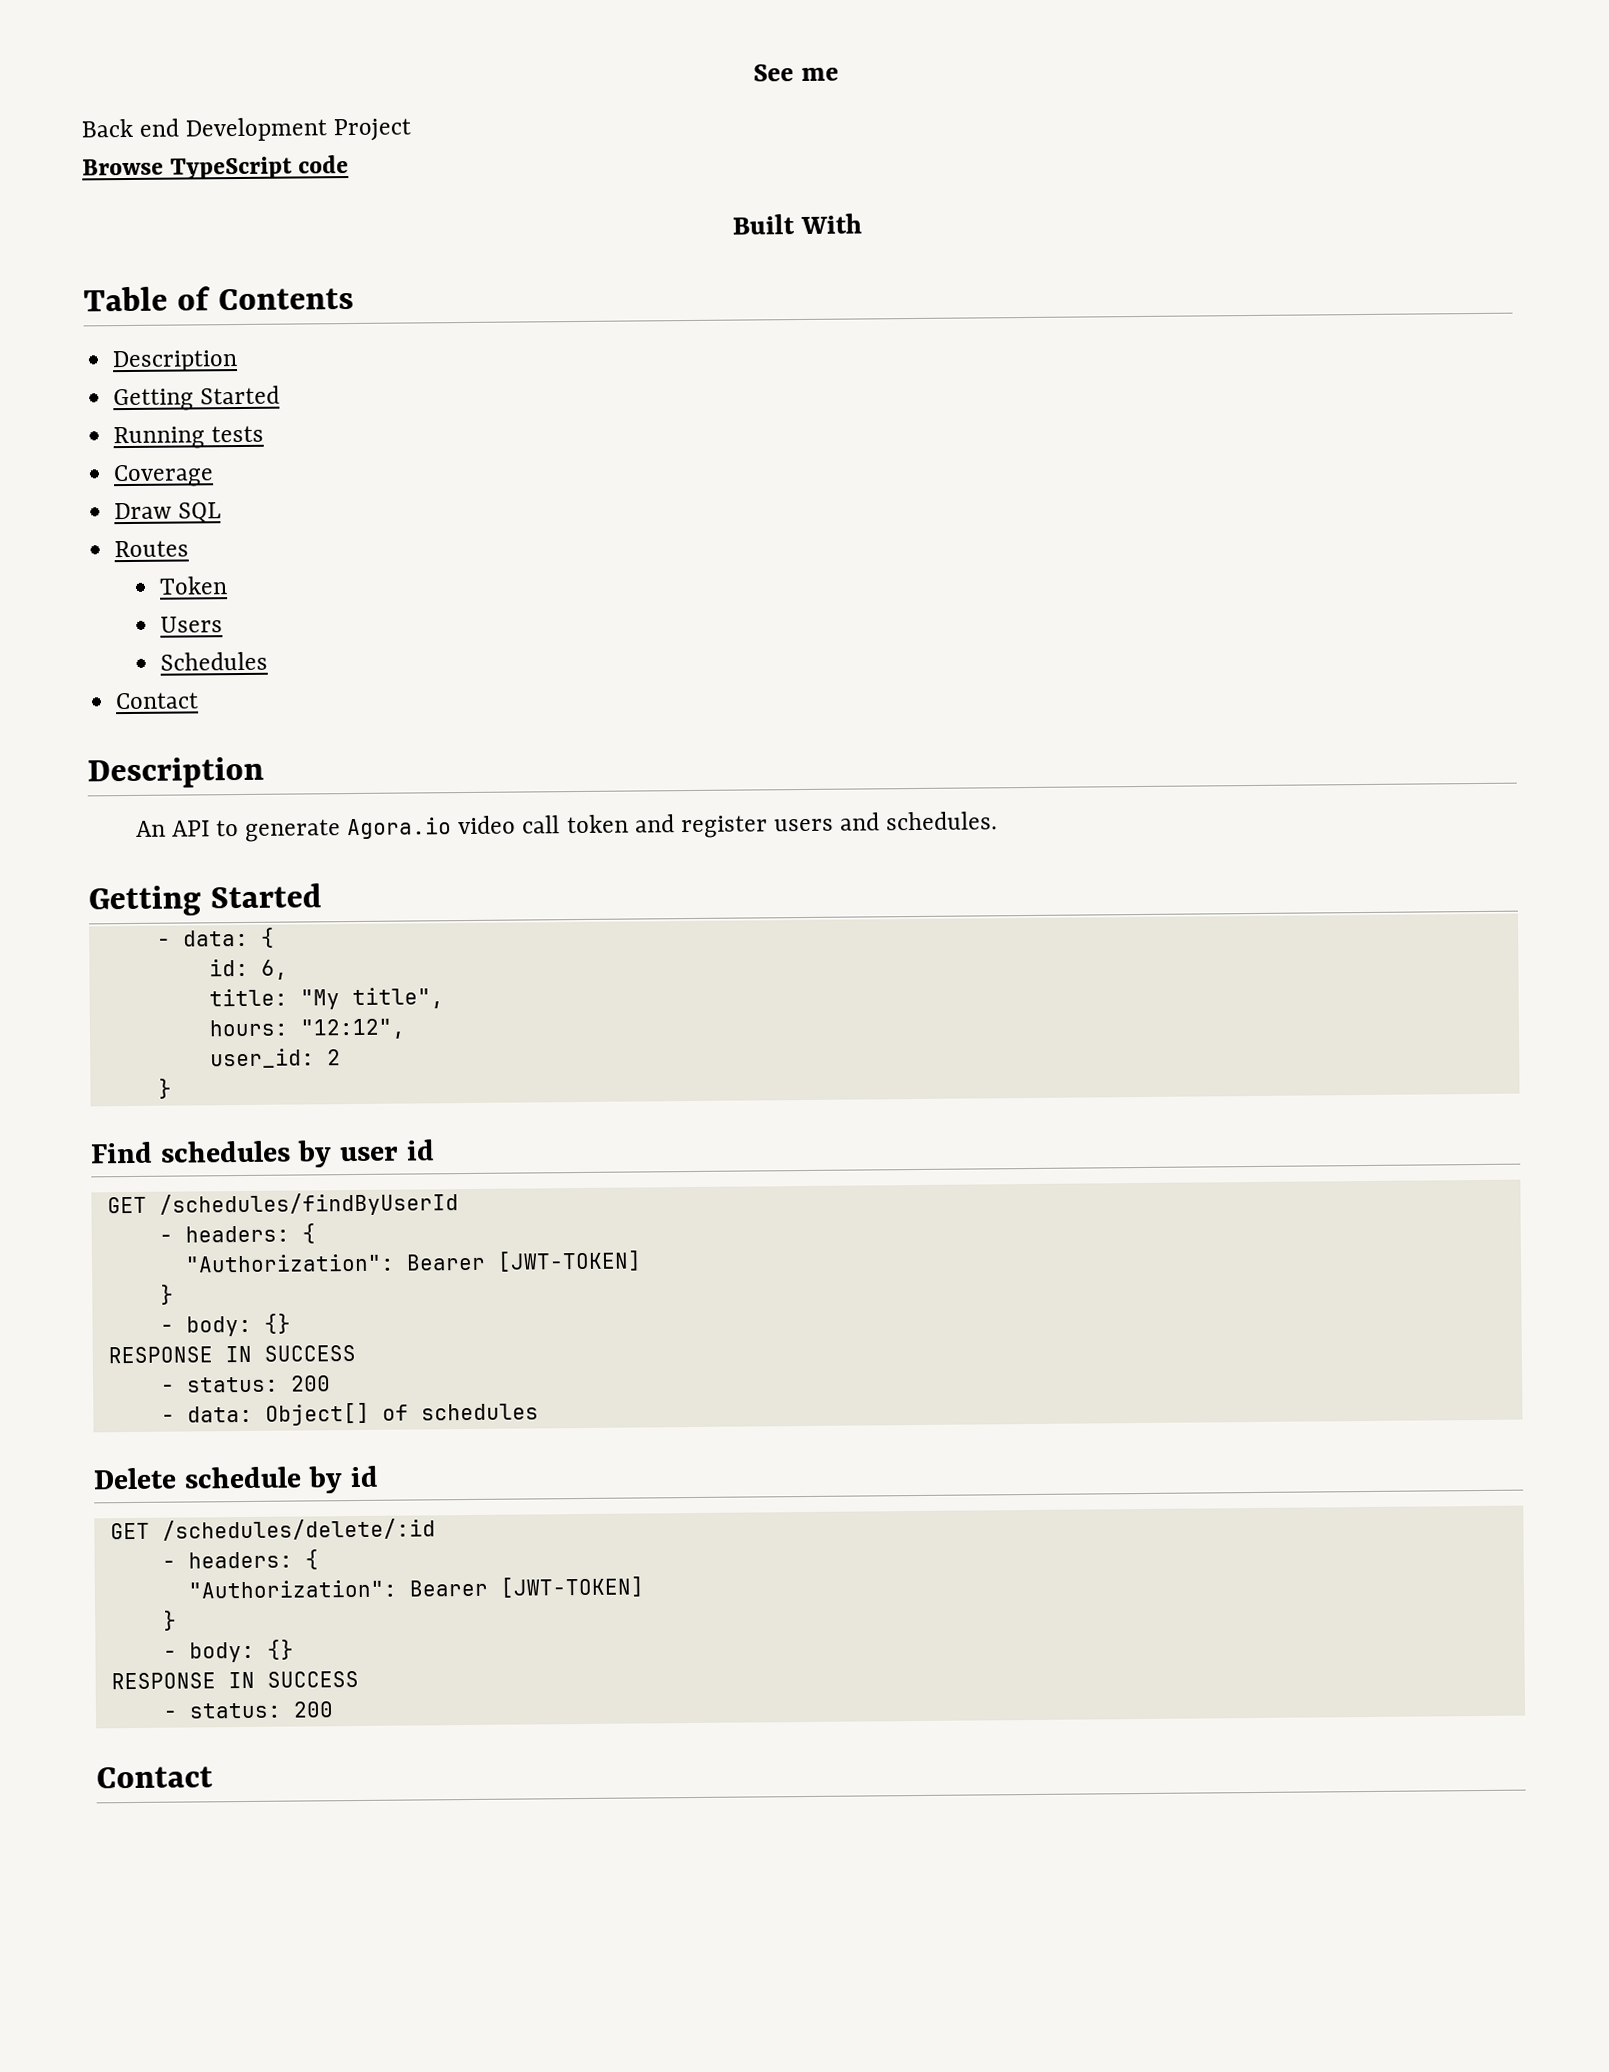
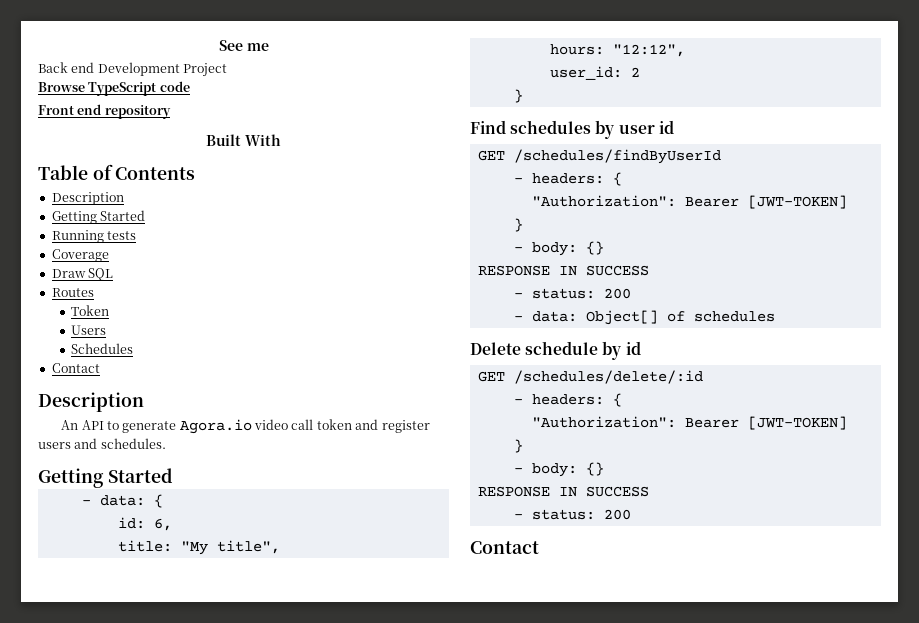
(350, 164) none -> [38,104,171,119] // Front end repository

